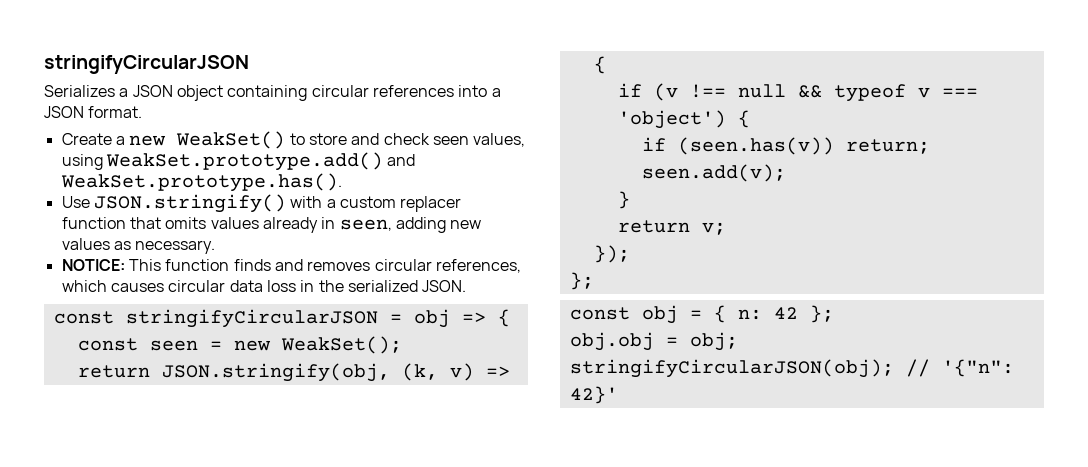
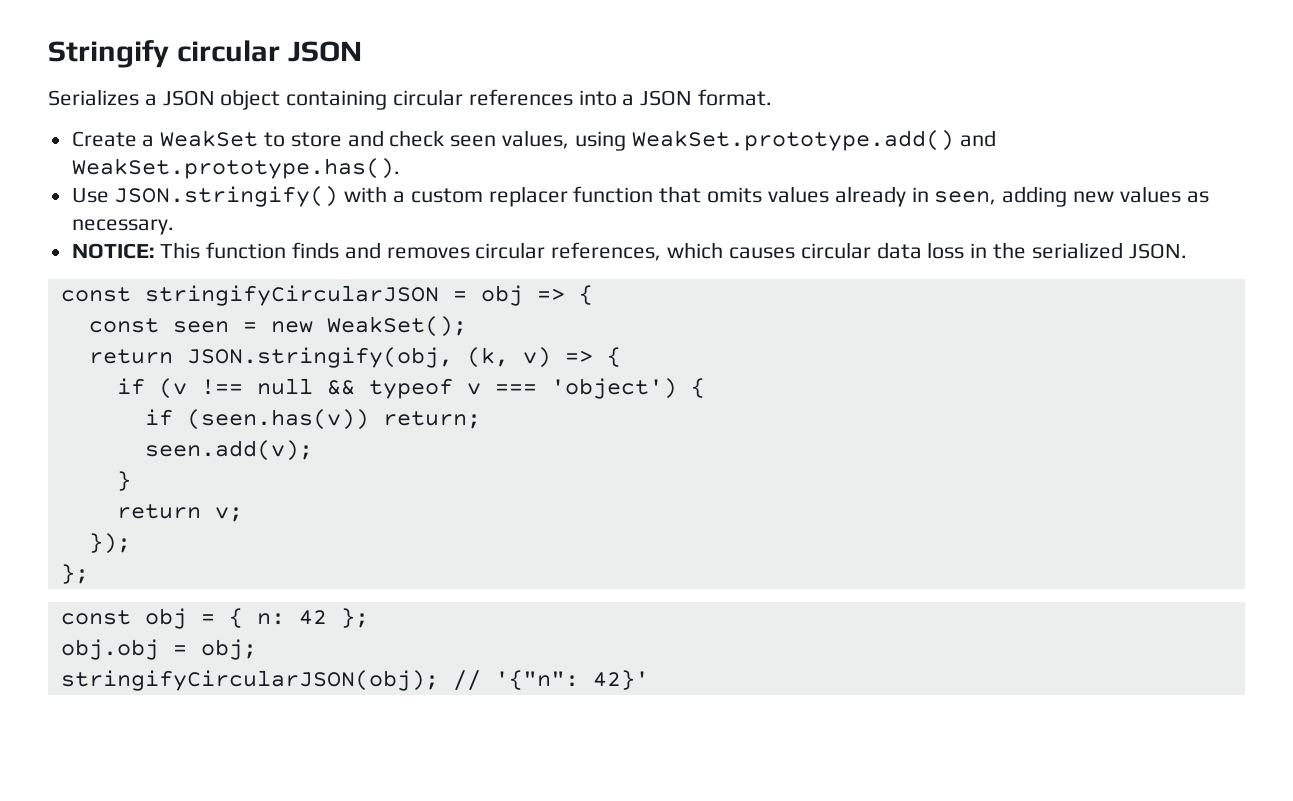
[44,55,249,74] stringifyCircularJSON -> [48,40,362,68] Stringify circular JSON
[129,131,286,149] new WeakSet() -> [160,130,259,147] WeakSet

